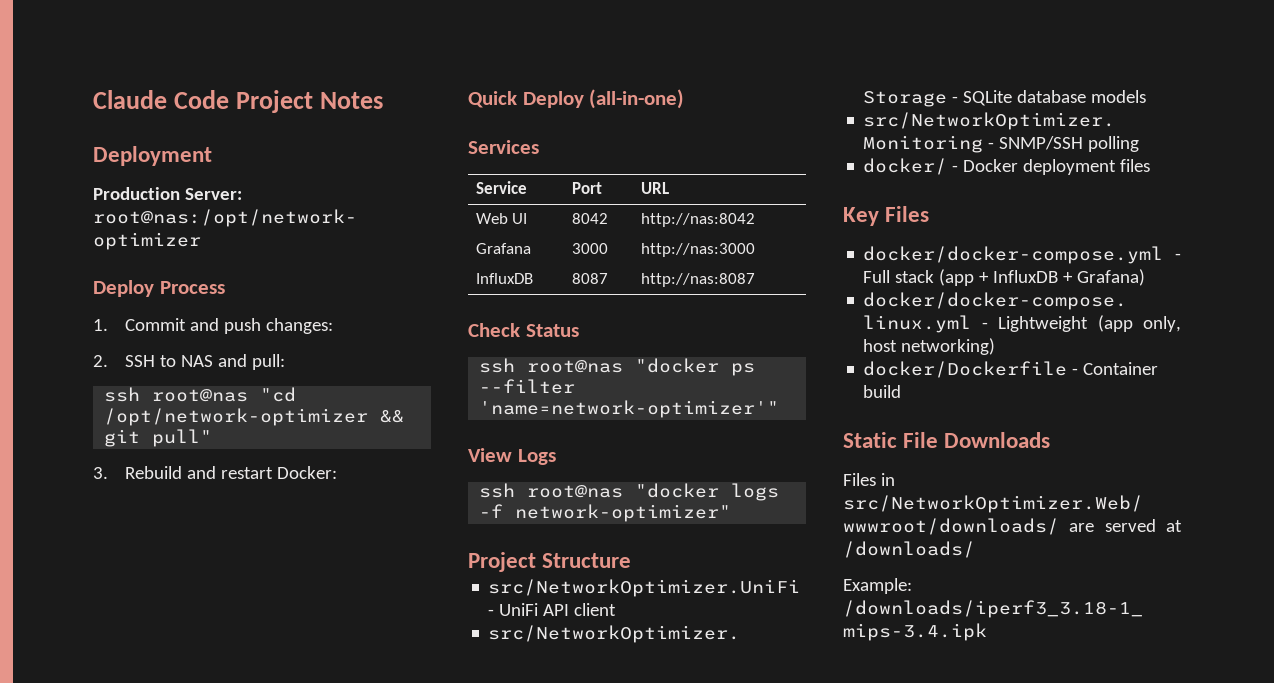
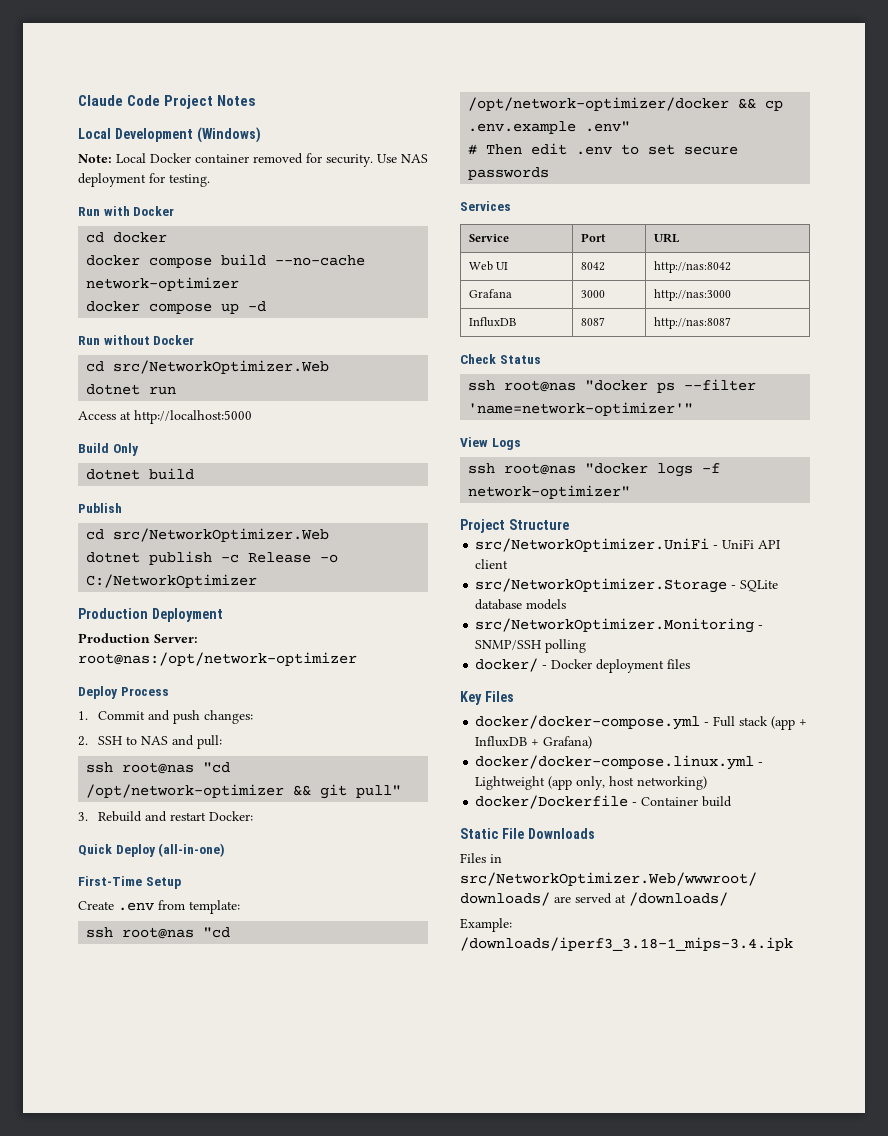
(384, 100) none -> [78,127,261,143] [78,153,428,167] [78,173,210,187] [78,206,175,216] [86,232,168,243] [86,254,366,268] [86,277,240,291] [86,301,267,314] [78,335,195,345] [86,360,330,374] [86,384,177,395] [78,410,252,424] [78,443,139,456] [86,468,195,480] [78,503,122,513] [86,528,330,542] [86,551,339,565] [86,574,258,588] [78,608,148,619] Local Development (Windows) // Note: Local Docker container removed for security. Use NAS deployment for testing. // Run with Docker // cd docker // docker compose build --no-cache network-optimizer // docker compose up -d // Run without Docker // cd src/NetworkOptimizer.Web // dotnet run // Access at http://localhost:5000 // Build Only // dotnet build // Publish // cd src/NetworkOptimizer.Web // dotnet publish -c Release -o C:/NetworkOptimizer // Production
(685, 99) none -> [78,876,181,889] [78,900,240,914] [86,927,231,939] [468,97,784,111] [468,121,631,134] [468,143,739,155] [468,167,550,180] // First-Time Setup // Create .env from template: // ssh root@nas "cd /opt/network-optimizer/docker && cp .env.example .env" // # Then edit .env to set secure passwords

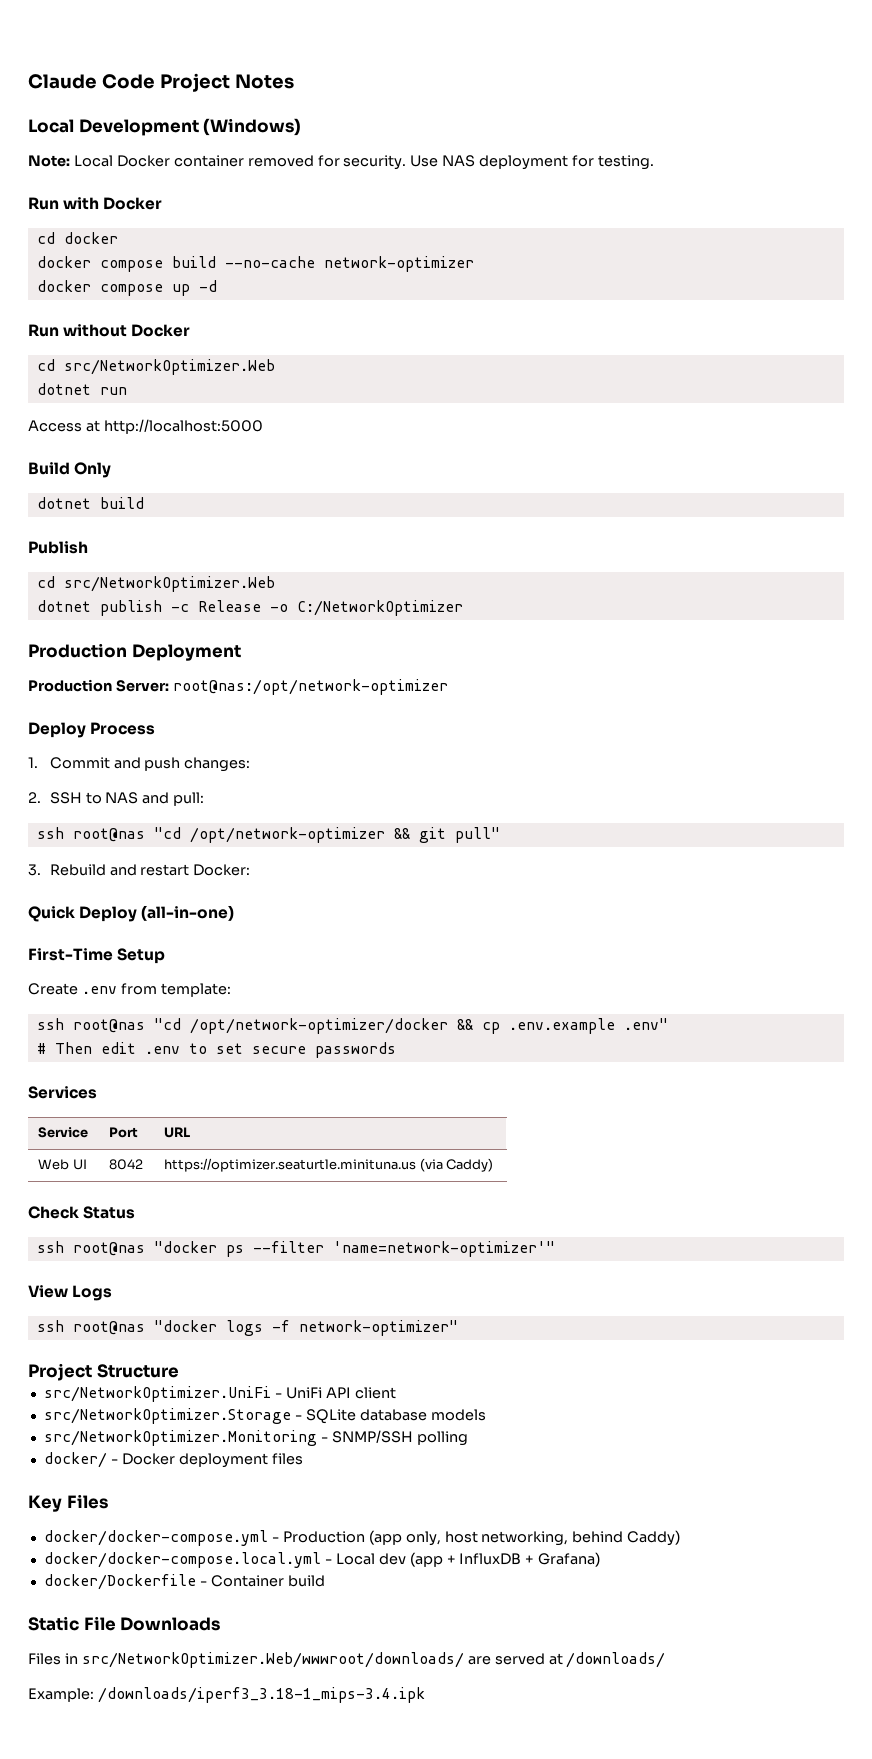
[653,261,731,273] [468,289,512,298] [580,290,605,298] [653,289,731,301] [468,317,516,327] [580,317,605,326] [653,317,731,329] http://nas:8042 // Grafana | 3000 | http://nas:3000 // InfluxDB | 8087 | http://nas:8087 -> [164,1158,494,1172] https://optimizer.seaturtle.minituna.us (via Caddy)
[713,716,769,727] Full stack -> [282,1530,681,1546] [43,1552,406,1568] Production (app only, host networking, behind Caddy) // docker/docker-compose.local.yml - Local dev
[475,755,764,770] [475,776,708,790] // docker/docker-compose.linux.yml - Lightweight (app only, host networking) -> (601, 1559) none

